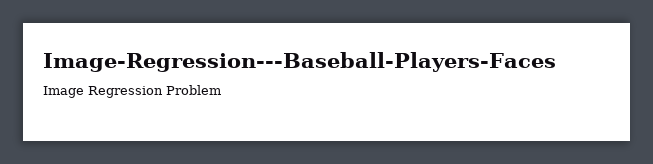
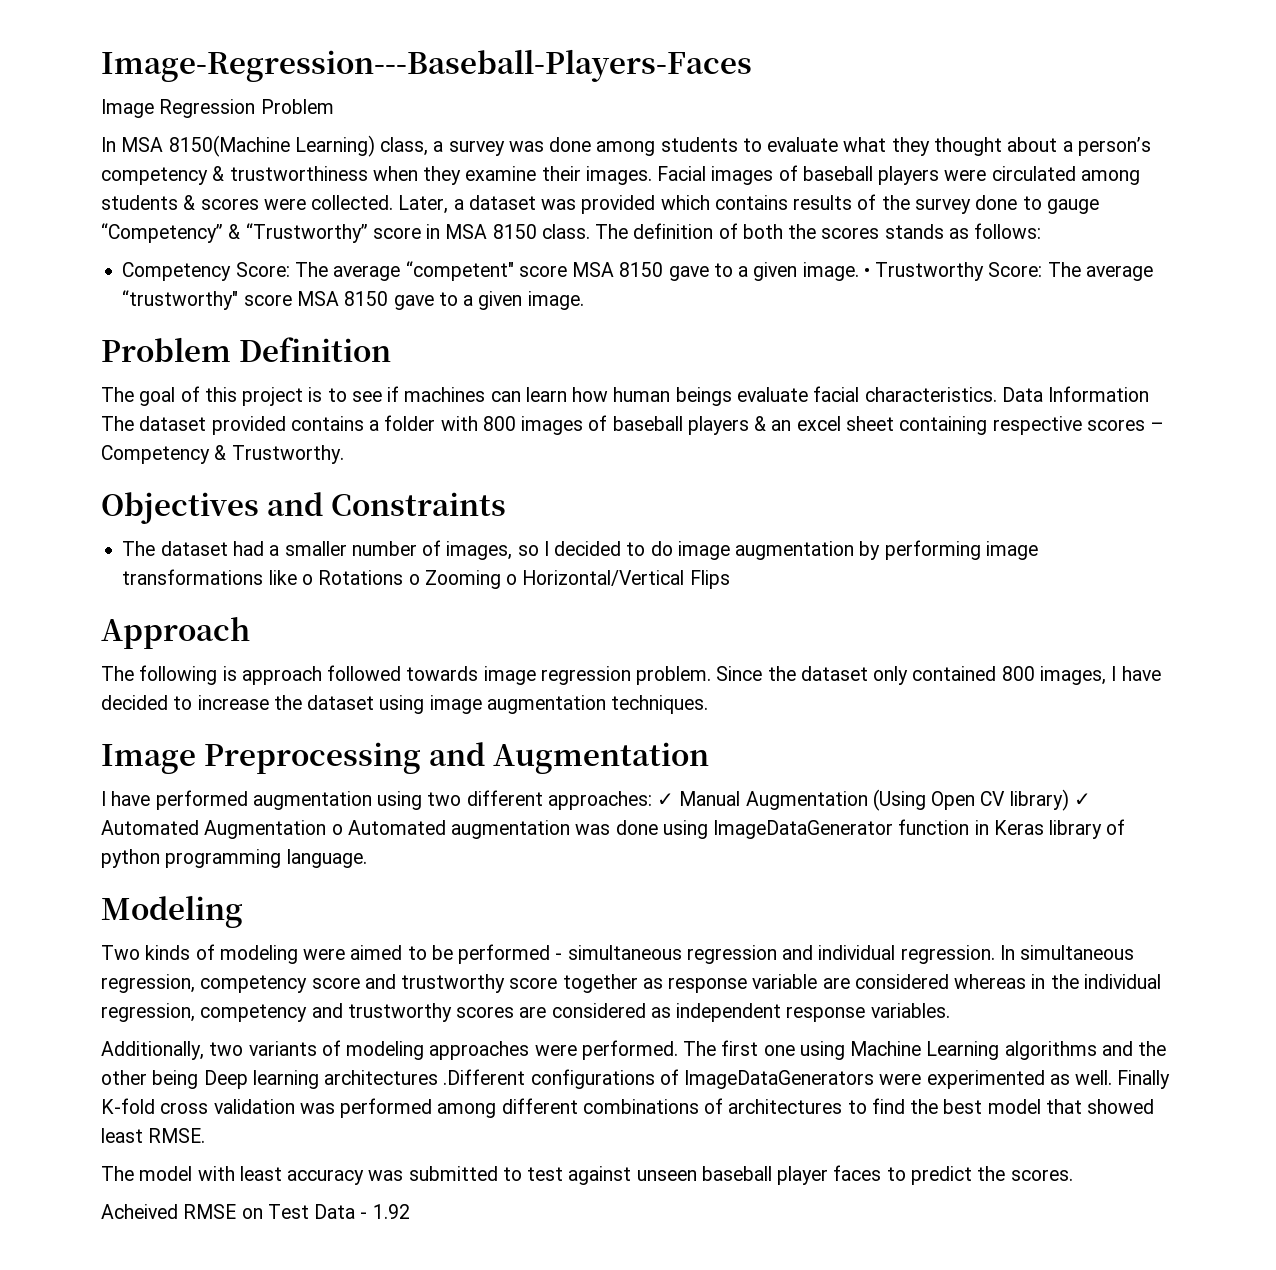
(221, 90) none -> [101,135,1151,157] [101,165,1140,185] [101,194,1099,214] [101,223,1042,243] [122,261,1153,281] [122,290,584,310] [101,337,391,362] [101,386,1150,406] [101,415,1165,435] [101,445,344,464] [101,492,506,524] [122,540,1038,560] [122,569,730,589] [101,616,250,649] [101,665,1161,685] [101,695,709,714] [101,742,709,774] [101,789,1091,811] [101,819,1126,839] [101,849,367,868] [101,895,243,928] [101,944,1135,964] [101,974,1161,993] [101,1003,950,1022] [101,1040,1167,1060] [101,1069,1171,1089] [101,1098,1155,1118] [101,1128,206,1143] [101,1165,1073,1185] [101,1204,410,1219] // In MSA 8150(Machine Learning) class, a survey was done among students to evaluate what they thought about a person’s competency & trustworthiness when they examine their images. Facial images of baseball players were circulated among students & scores were collected. Later, a dataset was provided which contains results of the survey done to gauge “Competency” & “Trustworthy” score in MSA 8150 class. The definition of both the scores stands as follows: // Competency Score: The average “competent" score MSA 8150 gave to a given image. • Trustworthy Score: The average “trustworthy" score MSA 8150 gave to a given image. // Problem Definition // The goal of this project is to see if machines can learn how human beings evaluate facial characteristics. Data Information The dataset provided contains a folder with 800 images of baseball players & an excel sheet containing respective scores – Competency & Trustworthy. // Objectives and Constraints // The dataset had a smaller number of images, so I decided to do image augmentation by performing image transformations like o Rotations o Zooming o Horizontal/Vertical Flips // Approach // The following is approach followed towards image regression problem. Since the dataset only contained 800 images, I have decided to increase the dataset using image augmentation techniques. // Image Preprocessing and Augmentation // I have performed augmentation using two different approaches: ✓ Manual Augmentation (Using Open CV library) ✓ Automated Augmentation o Automated augmentation was done using ImageDataGenerator function in Keras library of python programming language. // Modeling // Two kinds of modeling were aimed to be performed - simultaneous regression and individual regression. In simultaneous regression, competency score and trustworthy score together as response variable are considered whereas in the individual regression, competency and trustworthy scores are considered as independent response variables. // Additionally, two variants of modeling approaches were performed. The first one using Machine Learning algorithms and the other being Deep learning architectures .Different configurations of ImageDataGenerators were experimented as well. Finally K-fold cross validation was performed among different combinations of architectures to find the best model that showed least RMSE. // The model with least accuracy was submitted to test against unseen baseball player faces to predict the scores. // Acheived RMSE on Test Data - 1.92

